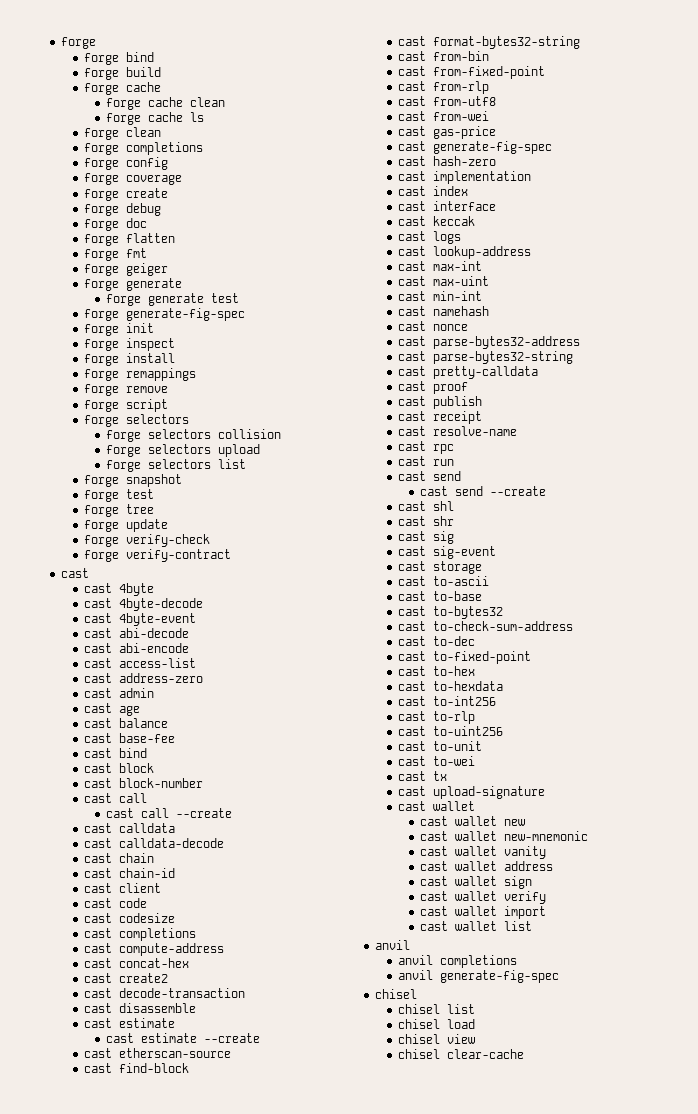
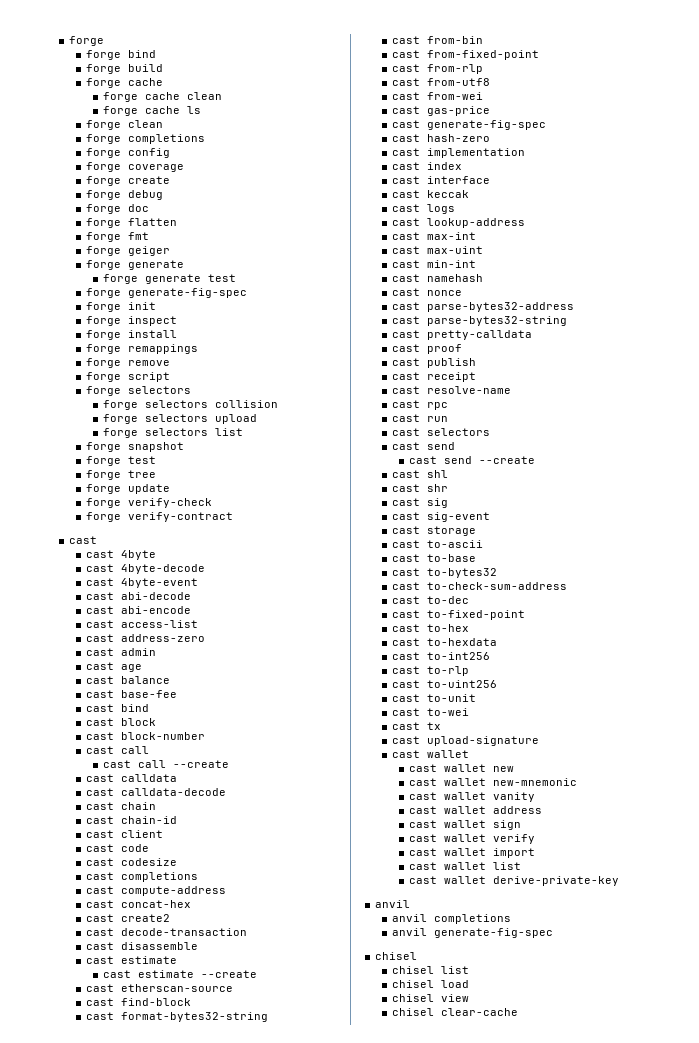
(454, 462) none -> [391,428,490,436] // cast selectors
(533, 926) none -> [408,876,619,886] // cast wallet derive-private-key

